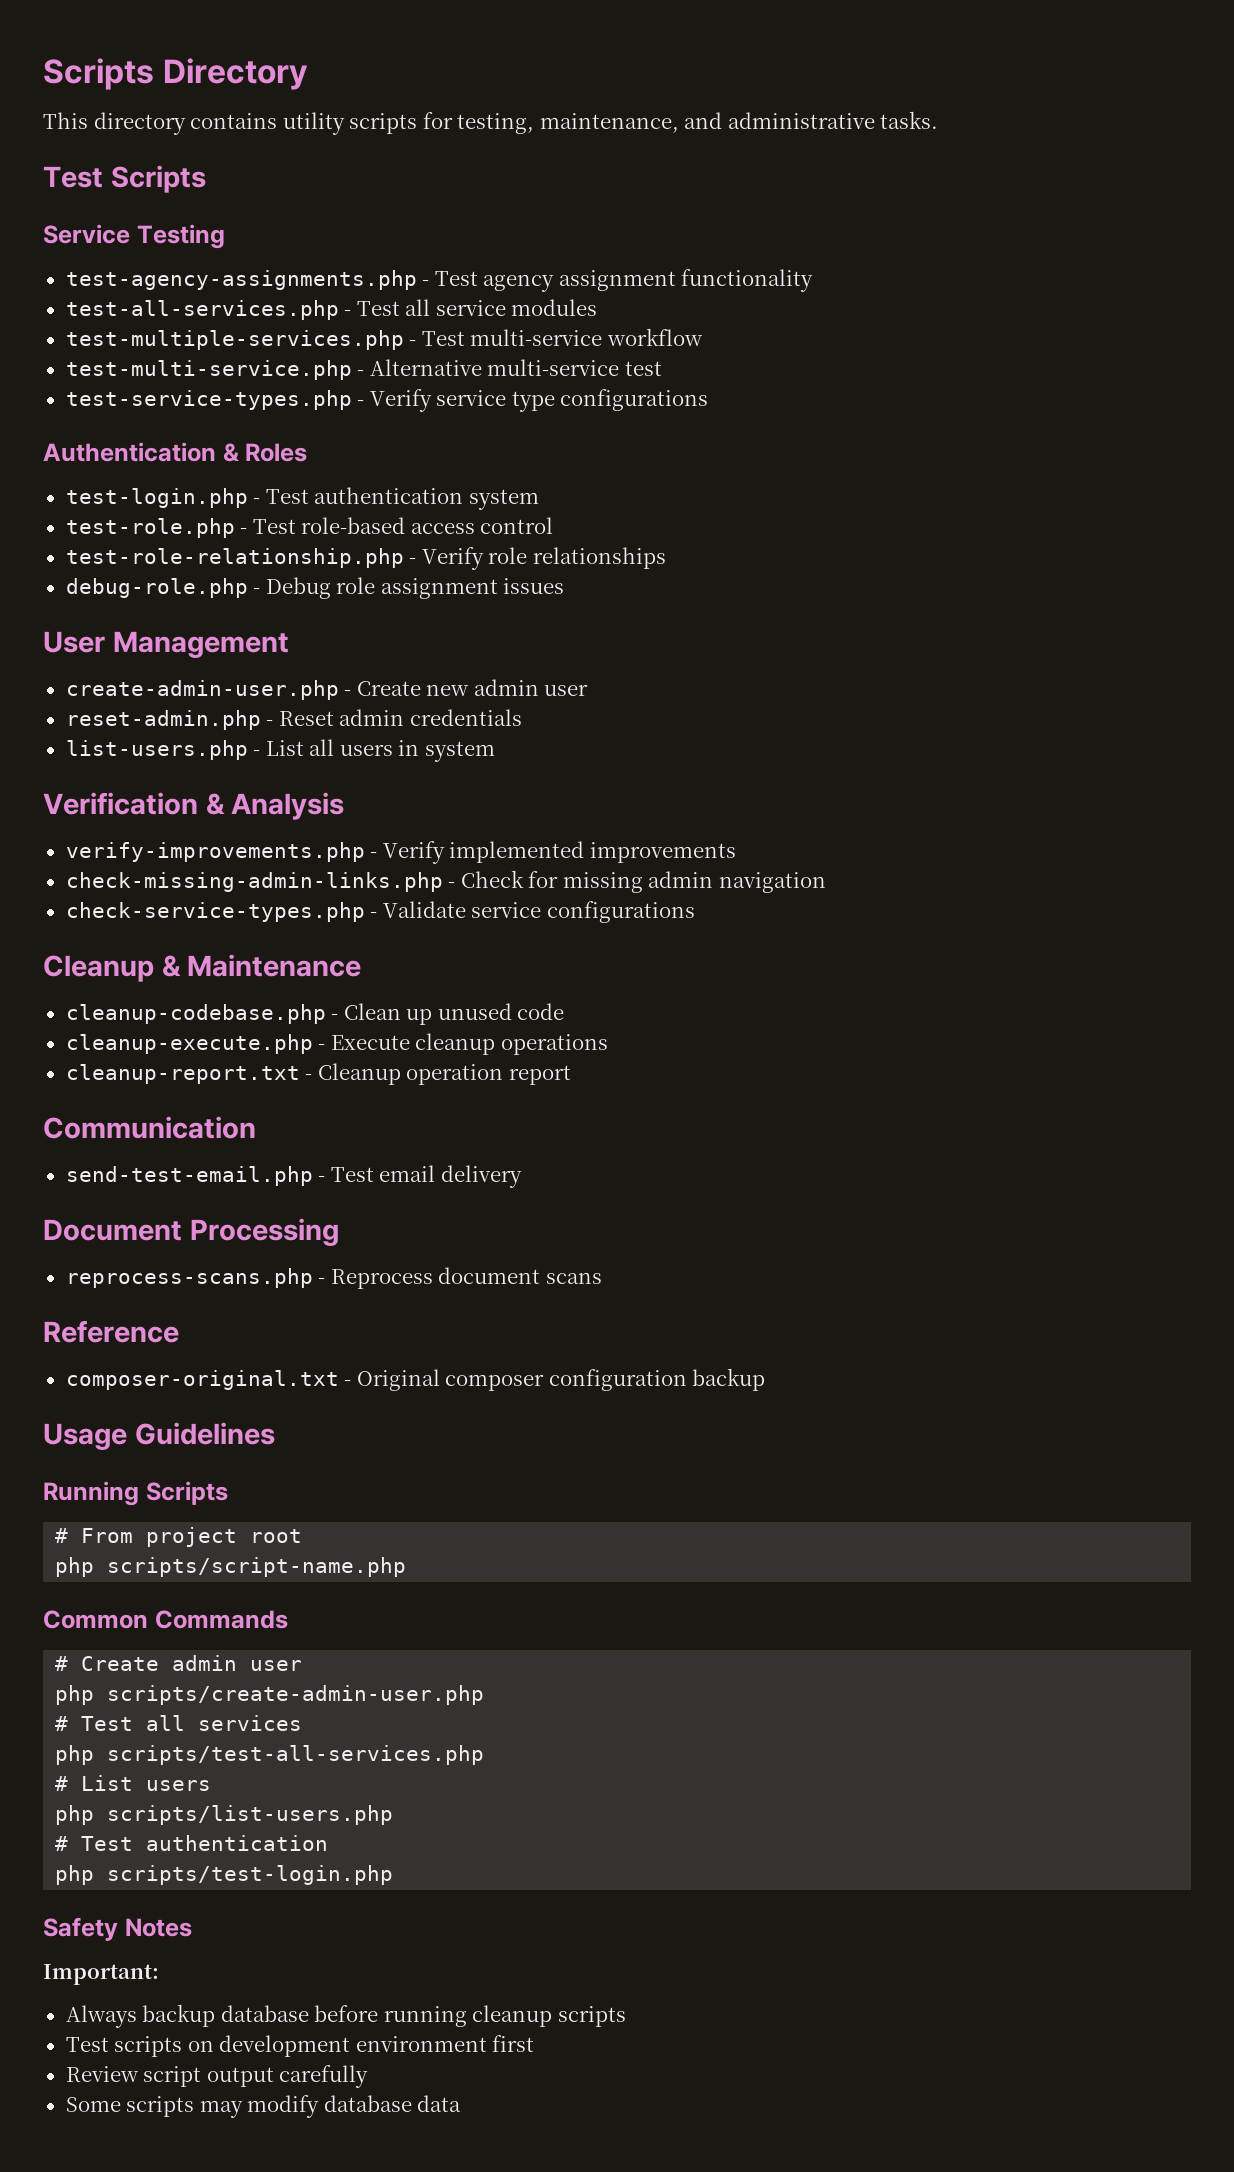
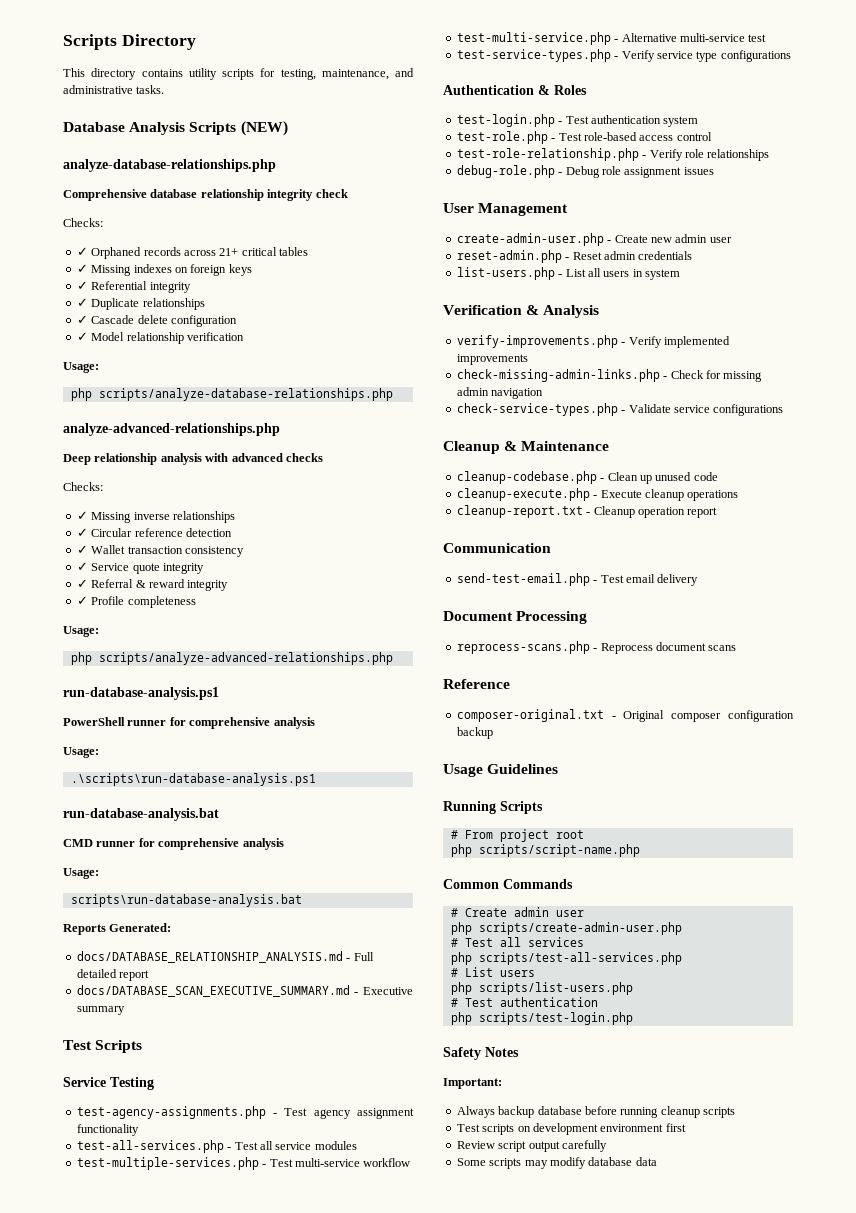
(939, 120) none -> [63,121,288,136] [63,159,276,172] [63,189,348,201] [63,218,103,227] [76,247,308,259] [76,264,252,276] [76,281,191,293] [76,298,205,310] [76,315,237,327] [76,332,244,344] [63,362,99,373] [70,388,393,401] [63,423,280,436] [63,453,323,465] [63,482,103,491] [76,511,235,523] [76,528,232,537] [76,545,244,557] [76,562,204,574] [76,579,229,591] [76,596,196,608] [63,626,99,637] [70,652,393,665] [63,687,219,700] [63,717,315,729] [63,747,99,758] [70,773,316,786] [63,808,219,821] [63,838,284,850] [63,868,99,879] [70,894,302,907] [63,923,172,935] [76,951,374,963] [76,969,150,981] [76,985,413,997] [76,1006,125,1015] // Database Analysis Scripts (NEW) // analyze-database-relationships.php // Comprehensive database relationship integrity check // Checks: // ✓ Orphaned records across 21+ critical tables // ✓ Missing indexes on foreign keys // ✓ Referential integrity // ✓ Duplicate relationships // ✓ Cascade delete configuration // ✓ Model relationship verification // Usage: // php scripts/analyze-database-relationships.php // analyze-advanced-relationships.php // Deep relationship analysis with advanced checks // Checks: // ✓ Missing inverse relationships // ✓ Circular reference detection // ✓ Wallet transaction consistency // ✓ Service quote integrity // ✓ Referral & reward integrity // ✓ Profile completeness // Usage: // php scripts/analyze-advanced-relationships.php // run-database-analysis.ps1 // PowerShell runner for comprehensive analysis // Usage: // .\scripts\run-database-analysis.ps1 // run-database-analysis.bat // CMD runner for comprehensive analysis // Usage: // scripts\run-database-analysis.bat // Reports Generated: // docs/DATABASE_RELATIONSHIP_ANALYSIS.md - Full detailed report // docs/DATABASE_SCAN_EXECUTIVE_SUMMARY.md - Executive summary

